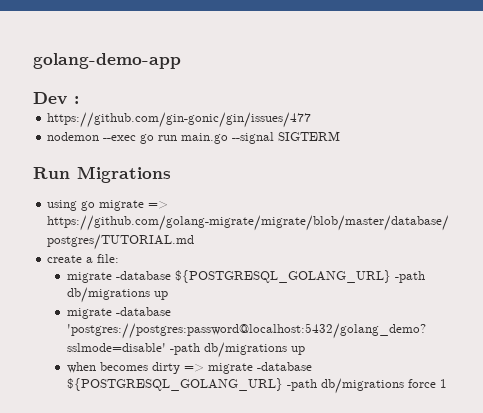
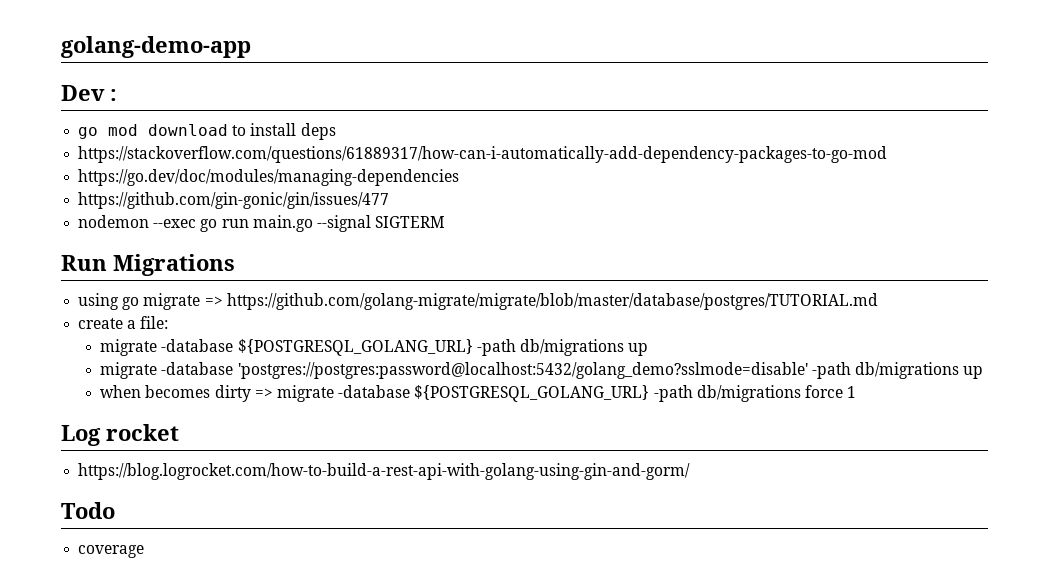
(79, 100) none -> [78,123,336,140] [78,146,888,163] [78,169,460,186] // go mod download to install deps // https://stackoverflow.com/questions/61889317/how-can-i-automatically-add-dependency-packages-to-go-mod // https://go.dev/doc/modules/managing-dependencies
(447, 383) none -> [61,424,179,446] [78,463,691,480] [61,502,115,519] [78,545,145,558] // Log rocket // https://blog.logrocket.com/how-to-build-a-rest-api-with-golang-using-gin-and-gorm/ // Todo // coverage

